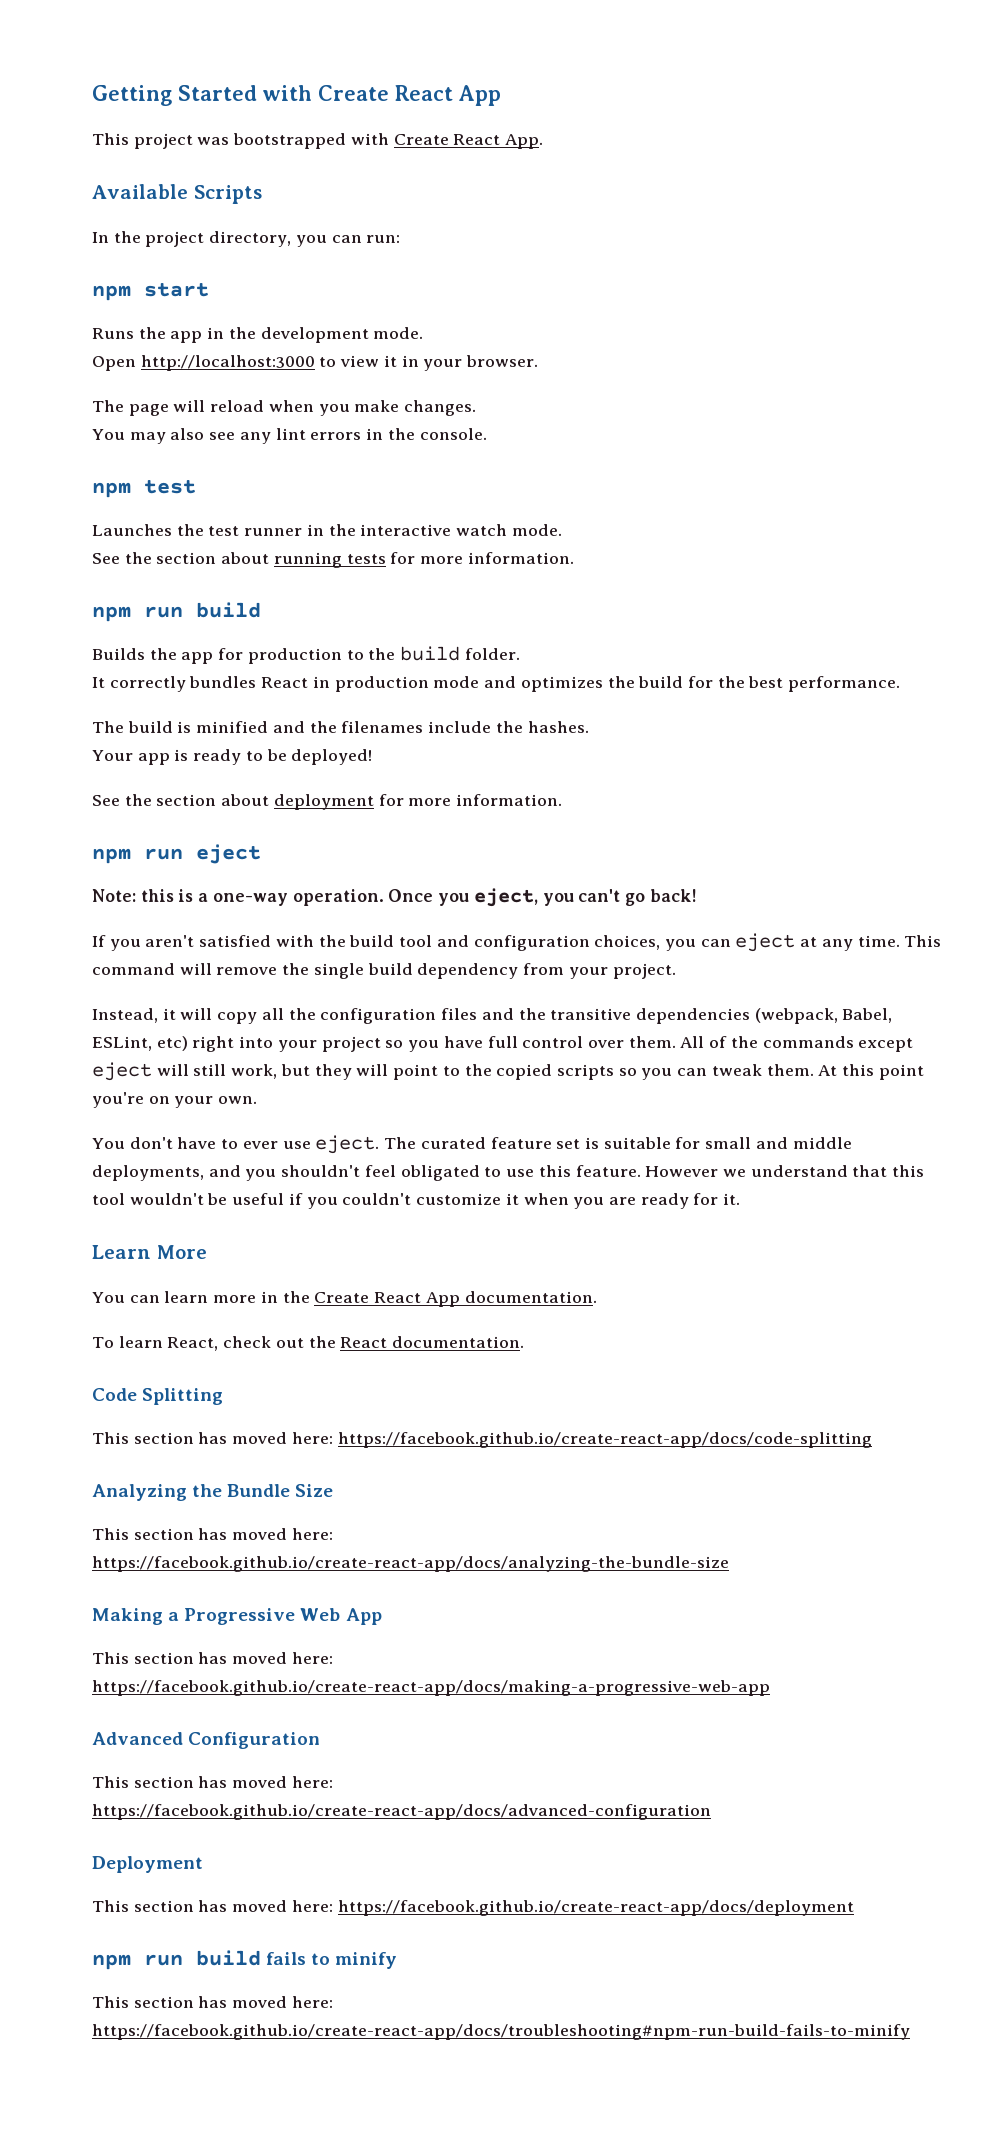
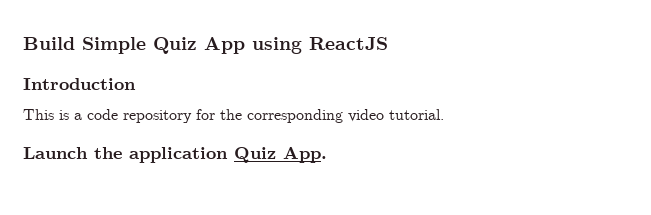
[92,85,501,106] [92,133,544,149] [92,184,262,204] [92,231,401,247] [92,283,209,301] [92,327,424,343] [92,355,539,371] [92,400,477,416] [92,428,487,444] [92,480,196,498] [92,524,562,536] [92,552,574,568] [92,602,261,622] [92,646,520,664] [92,676,901,692] [92,721,589,733] [92,749,373,765] [92,794,563,810] [92,844,261,864] [92,888,697,907] [92,933,942,952] [92,963,676,979] [92,1008,893,1024] [92,1036,914,1052] [92,1062,924,1081] [92,1092,258,1108] [92,1135,852,1154] [92,1165,925,1181] [92,1193,741,1209] [92,1245,207,1259] [92,1291,597,1307] [92,1336,525,1351] [92,1388,224,1405] [92,1432,872,1448] [92,1484,334,1501] [92,1528,333,1540] [92,1556,729,1572] [92,1608,382,1625] [92,1652,333,1664] [92,1680,770,1696] [92,1732,321,1749] [92,1776,333,1788] [92,1804,711,1820] [92,1856,203,1873] [92,1900,854,1916] [92,1950,398,1970] [92,1996,333,2008] [92,2024,910,2040] Getting Started with Create React App // This project was bootstrapped with Create React App. // Available Scripts // In the project directory, you can run: // npm start // Runs the app in the development mode. // Open http://localhost:3000 to view it in your browser. // The page will reload when you make changes. // You may also see any lint errors in the console. // npm test // Launches the test runner in the interactive watch mode. // See the section about running tests for more information. // npm run build // Builds the app for production to the build folder. // It correctly bundles React in production mode and optimizes the build for the best performance. // The build is minified and the filenames include the hashes. // Your app is ready to be deployed! // See the section about deployment for more information. // npm run eject // Note: this is a one-way operation. Once you eject, you can't go back! // If you aren't satisfied with the build tool and configuration choices, you can eject at any time. This command will remove the single build dependency from your project. // Instead, it will copy all the configuration files and the transitive dependencies (webpack, Babel, ESLint, etc) right into your project so you have full control over them. All of the commands except eject will still work, but they will point to the copied scripts so you can tweak them. At this point you're on your own. // You don't have to ever use eject. The curated feature set is suitable for small and middle deployments, and you shouldn't feel obligated to use this feature. However we understand that this tool wouldn't be useful if you couldn't customize it when you are ready for it. // Learn More // You can learn more in the Create React App documentation. // To learn React, check out the React documentation. // Code Splitting // This section has moved here: https://facebook.github.io/create-react-app/docs/code-splitting // Analyzing the Bundle Size // This section has moved here: https://facebook.github.io/create-react-app/docs/analyzing-the-bundle-size // Making a Progressive Web App // This section has moved here: https://facebook.github.io/create-react-app/docs/making-a-progressive-web-app // Advanced Configuration // This section has moved here: https://facebook.github.io/create-react-app/docs/advanced-configuration // Deployment // This section has moved here: https://facebook.github.io/create-react-app/docs/deployment // npm run build fails to minify // This section has moved here: https://facebook.github.io/create-react-app/docs/troubleshooting#npm-run-build-fails-to-minify -> [23,37,388,54] [23,78,136,90] [23,109,444,123] [23,146,327,163] Build Simple Quiz App using ReactJS // Introduction // This is a code repository for the corresponding video tutorial. // Launch the application Quiz App.

